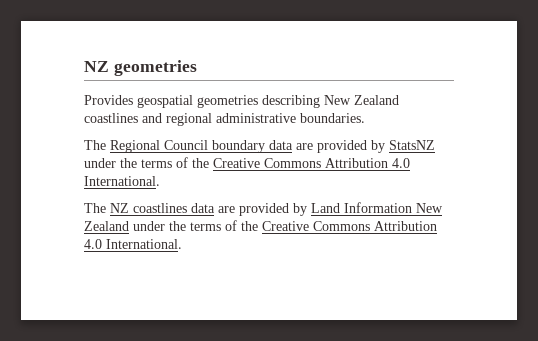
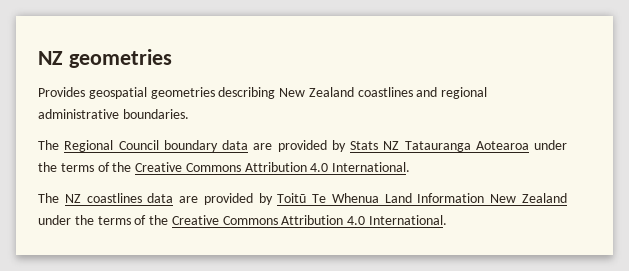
[389,140,435,150] StatsNZ -> [350,141,529,152] Stats NZ Tatauranga Aotearoa
(307, 209) none -> [277,193,379,203] Toitū Te Whenua

